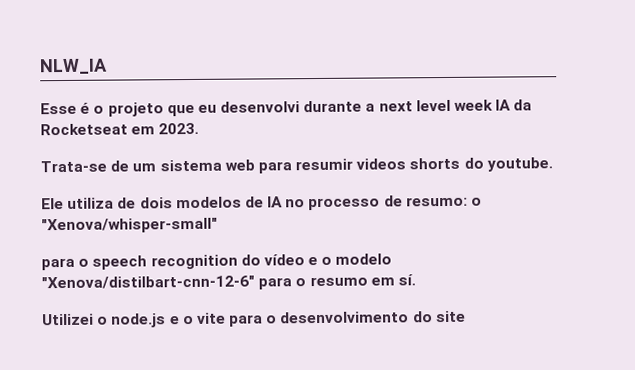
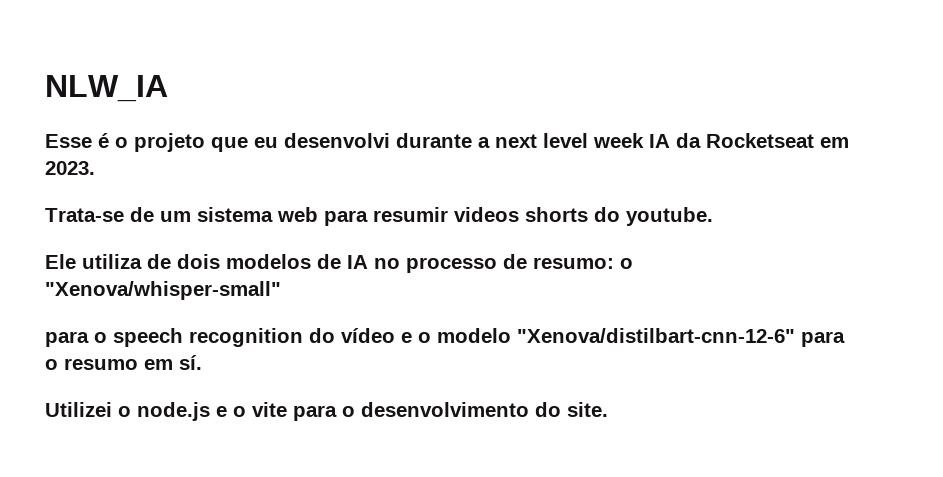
[434,310,466,323] site -> [567,402,608,417] site.

